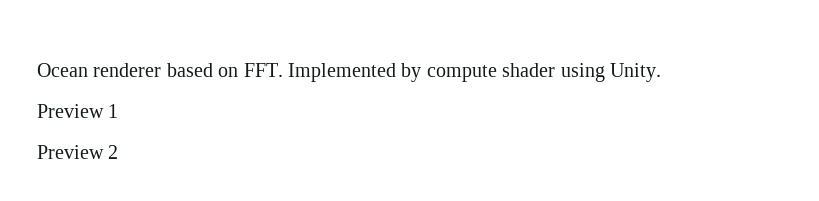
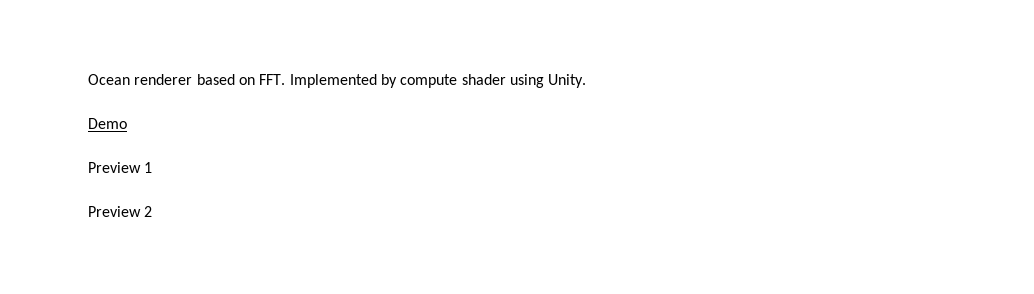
(661, 72) none -> [88,118,127,129] // Demo

